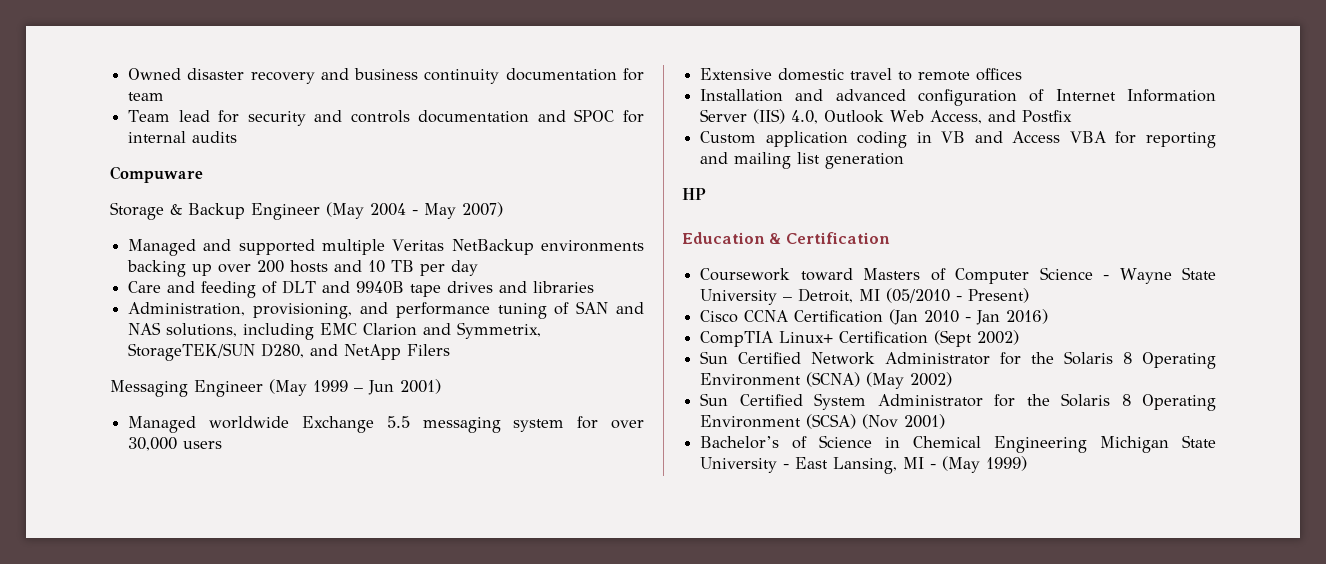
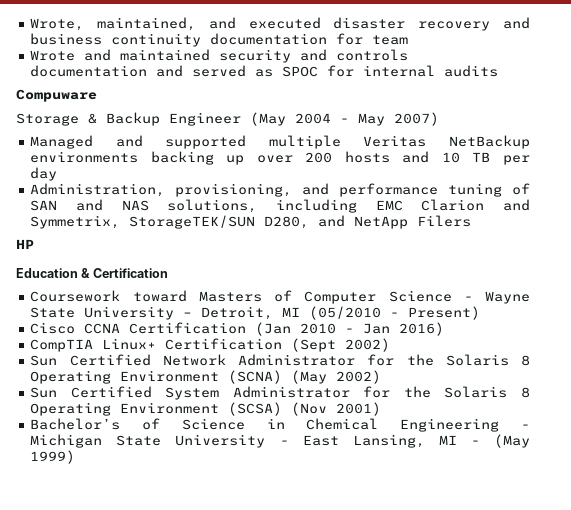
[128,68,182,80] Owned -> [30,17,321,31] Wrote, maintained, and executed
[128,110,240,123] Team lead for -> [30,49,211,61] Wrote and maintained
(566, 116) none -> [192,65,274,77] served as
[128,280,595,298] // Care and feeding of DLT and 9940B tape drives and libraries -> (58, 174) none
[110,379,441,397] [128,416,644,433] [128,437,223,451] [700,68,1023,81] [700,89,1216,106] [700,109,1073,124] [700,131,1216,148] [700,152,905,169] // Messaging Engineer (May 1999 – Jun 2001) // Managed worldwide Exchange 5.5 messaging system for over 30,000 users // Extensive domestic travel to remote offices // Installation and advanced configuration of Internet Information Server (IIS) 4.0, Outlook Web Access, and Postfix // Custom application coding in VB and Access VBA for reporting and mailing list generation -> (472, 221) none
(1088, 444) none -> [520,424,530,429] -

